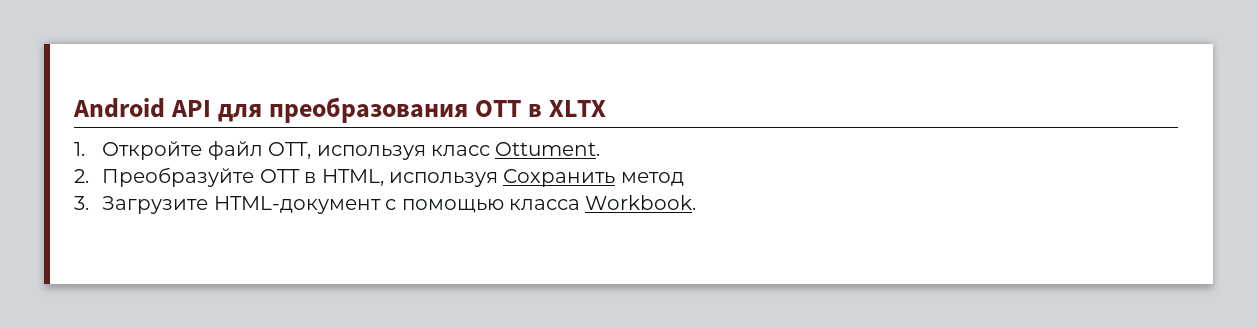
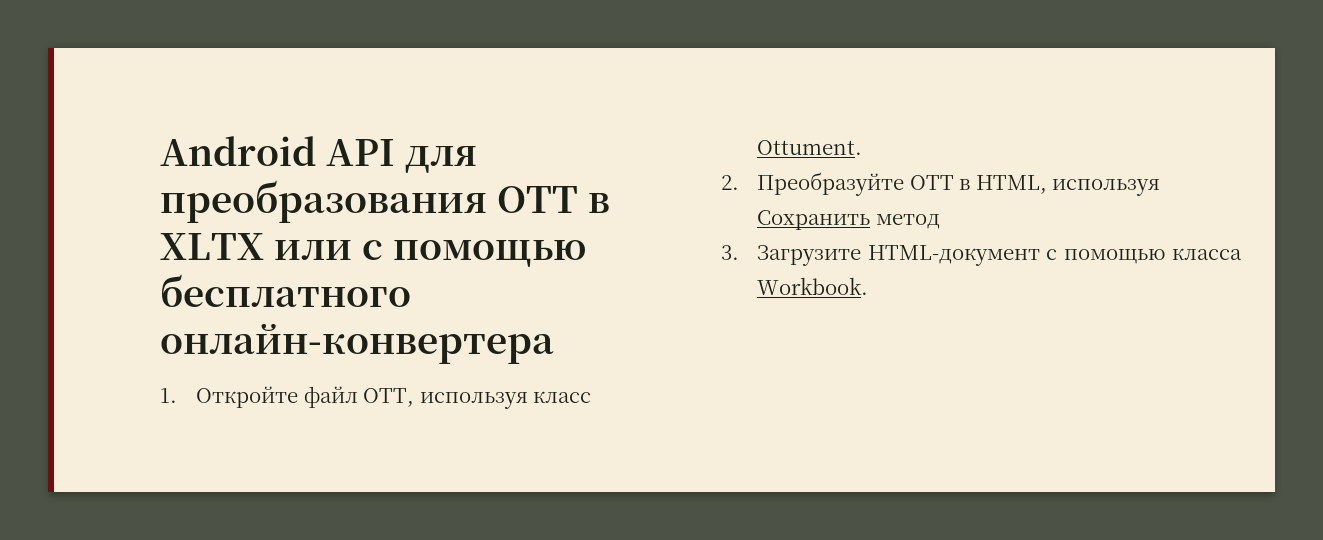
(607, 108) none -> [273,240,586,267] [160,274,411,307] [160,323,554,364] или с помощью бесплатного онлайн-конвертера

